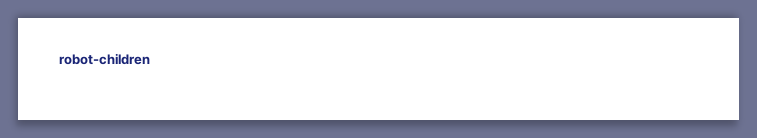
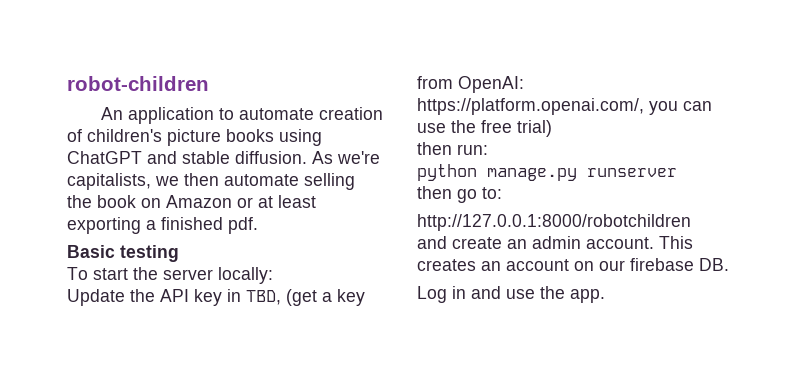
(150, 59) none -> [100,107,383,124] [67,129,322,146] [67,151,380,164] [67,173,355,190] [67,195,316,208] [67,217,258,234] [67,245,179,262] [67,267,273,284] [67,289,365,306] [417,76,524,93] [417,98,712,115] [417,120,552,137] [417,142,488,155] [417,164,677,181] [417,186,502,203] [417,214,691,231] [417,236,693,249] [417,258,729,271] [417,286,605,303] // An application to automate creation of children's picture books using ChatGPT and stable diffusion. As we're capitalists, we then automate selling the book on Amazon or at least exporting a finished pdf. // Basic testing // To start the server locally: // Update the API key in TBD, (get a key from OpenAI: https://platform.openai.com/, you can use the free trial) // then run: // python manage.py runserver // then go to: // http://127.0.0.1:8000/robotchildren // and create an admin account. This creates an account on our firebase DB. // Log in and use the app.

